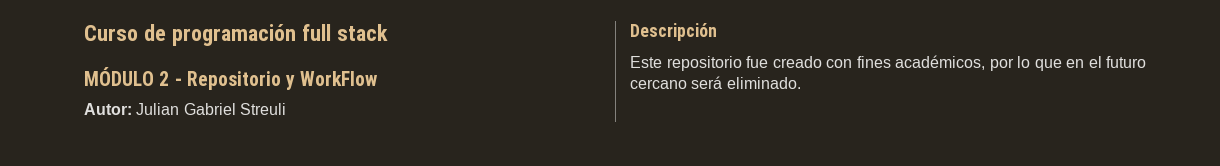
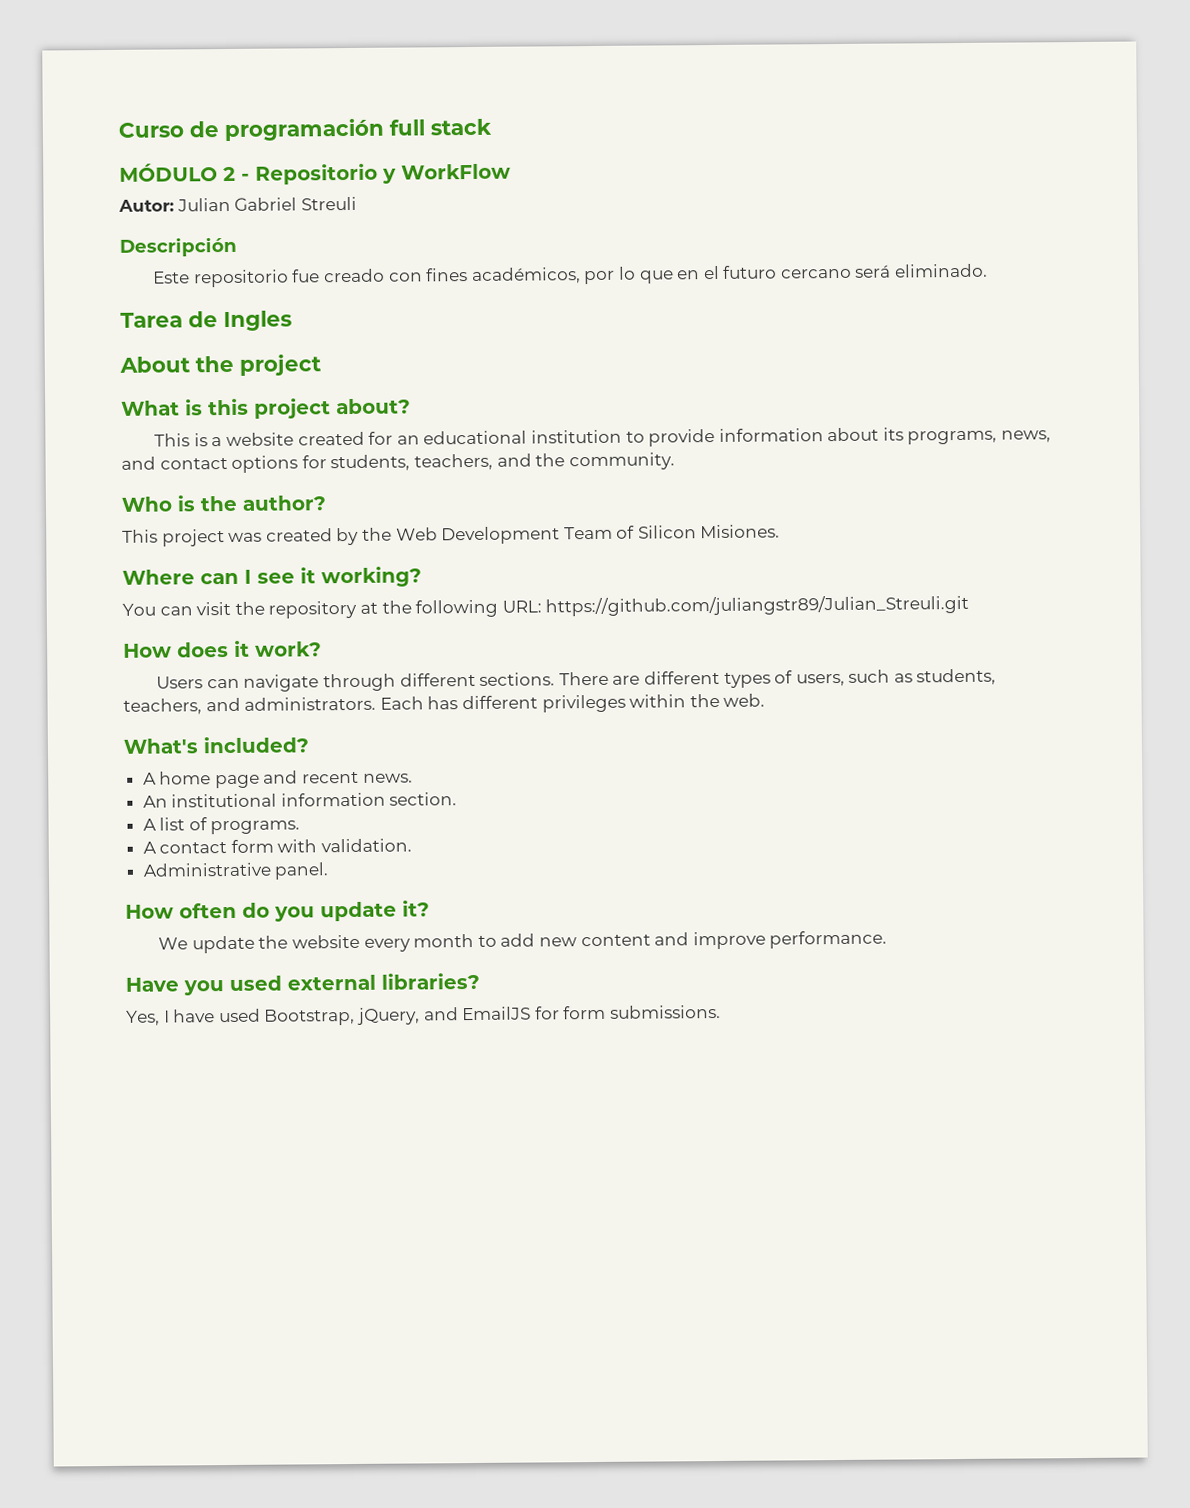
(801, 83) none -> [120,310,292,332] [119,354,321,376] [121,398,411,419] [154,427,1052,447] [121,452,675,473] [121,495,326,512] [122,524,781,547] [122,566,422,588] [122,594,970,619] [123,640,322,658] [156,668,997,692] [123,693,766,715] [123,736,309,754] [142,770,413,789] [142,792,458,808] [142,817,301,835] [142,838,413,854] [142,862,330,880] [125,900,430,922] [158,930,888,954] [125,972,480,996] [126,1004,721,1026] // Tarea de Ingles // About the project // What is this project about? // This is a website created for an educational institution to provide information about its programs, news, and contact options for students, teachers, and the community. // Who is the author? // This project was created by the Web Development Team of Silicon Misiones. // Where can I see it working? // You can visit the repository at the following URL: https://github.com/juliangstr89/Julian_Streuli.git // How does it work? // Users can navigate through different sections. There are different types of users, such as students, teachers, and administrators. Each has different privileges within the web. // What's included? // A home page and recent news. // An institutional information section. // A list of programs. // A contact form with validation. // Administrative panel. // How often do you update it? // We update the website every month to add new content and improve performance. // Have you used external libraries? // Yes, I have used Bootstrap, jQuery, and EmailJS for form submissions.

